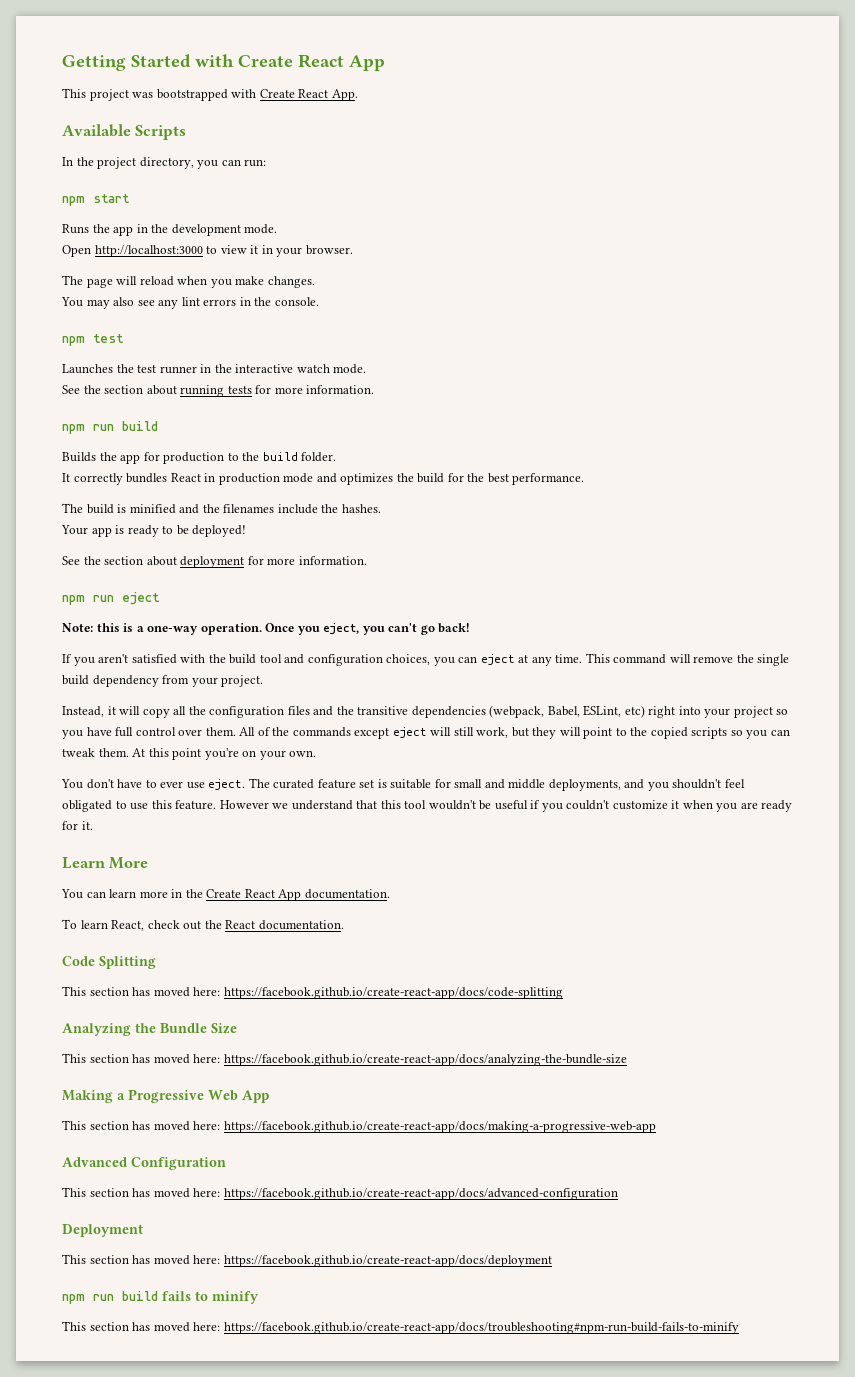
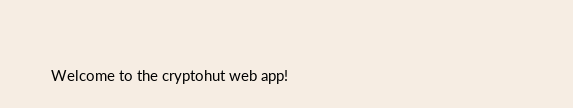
[62,54,385,71] [62,88,358,101] [62,124,187,140] [62,157,267,169] [62,194,130,206] [62,224,278,236] [62,245,353,257] [62,275,315,288] [61,297,319,309] [62,334,124,346] [62,364,367,374] [62,385,375,397] [62,421,158,434] [62,452,337,464] [62,473,585,485] [62,503,381,514] [61,525,247,537] [62,556,367,568] [62,592,160,605] [62,623,470,635] [62,653,790,666] [62,675,264,687] [62,705,789,718] [62,727,790,739] [62,748,317,760] [61,778,745,791] [62,800,793,812] [62,821,93,830] [62,857,149,869] [61,889,390,901] [62,919,344,931] [62,956,156,969] [62,986,563,999] [62,1023,237,1036] [62,1053,627,1066] [62,1089,269,1103] [62,1120,656,1133] [62,1157,226,1170] [62,1187,618,1200] [62,1224,143,1237] [62,1254,552,1267] [62,1291,259,1304] [62,1321,739,1334] Getting Started with Create React App // This project was bootstrapped with Create React App. // Available Scripts // In the project directory, you can run: // npm start // Runs the app in the development mode. // Open http://localhost:3000 to view it in your browser. // The page will reload when you make changes. // You may also see any lint errors in the console. // npm test // Launches the test runner in the interactive watch mode. // See the section about running tests for more information. // npm run build // Builds the app for production to the build folder. // It correctly bundles React in production mode and optimizes the build for the best performance. // The build is minified and the filenames include the hashes. // Your app is ready to be deployed! // See the section about deployment for more information. // npm run eject // Note: this is a one-way operation. Once you eject, you can't go back! // If you aren't satisfied with the build tool and configuration choices, you can eject at any time. This command will remove the single build dependency from your project. // Instead, it will copy all the configuration files and the transitive dependencies (webpack, Babel, ESLint, etc) right into your project so you have full control over them. All of the commands except eject will still work, but they will point to the copied scripts so you can tweak them. At this point you're on your own. // You don't have to ever use eject. The curated feature set is suitable for small and middle deployments, and you shouldn't feel obligated to use this feature. However we understand that this tool wouldn't be useful if you couldn't customize it when you are ready for it. // Learn More // You can learn more in the Create React App documentation. // To learn React, check out the React documentation. // Code Splitting // This section has moved here: https://facebook.github.io/create-react-app/docs/code-splitting // Analyzing the Bundle Size // This section has moved here: https://facebook.github.io/create-react-app/docs/analyzing-the-bundle-size // Making a Progressive Web App // This section has moved here: https://facebook.github.io/create-react-app/docs/making-a-progressive-web-app // Advanced Configuration // This section has moved here: https://facebook.github.io/create-react-app/docs/advanced-configuration // Deployment // This section has moved here: https://facebook.github.io/create-react-app/docs/deployment // npm run build fails to minify // This section has moved here: https://facebook.github.io/create-react-app/docs/troubleshooting#npm-run-build-fails-to-minify -> [51,70,288,84] Welcome to the cryptohut web app!

